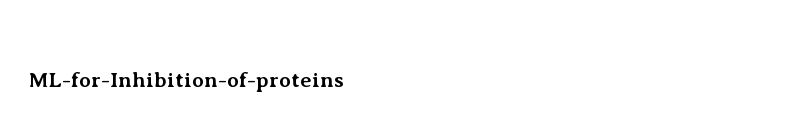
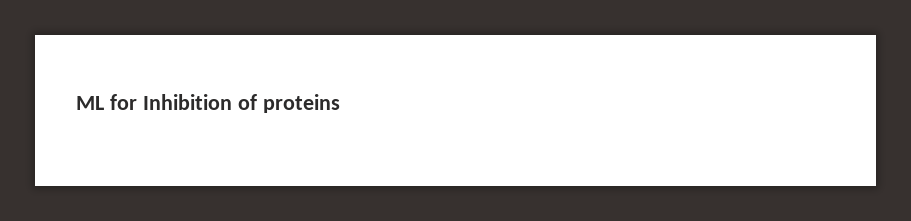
[29,72,344,92] ML-for-Inhibition-of-proteins -> [76,94,340,113] ML for Inhibition of proteins

